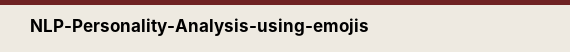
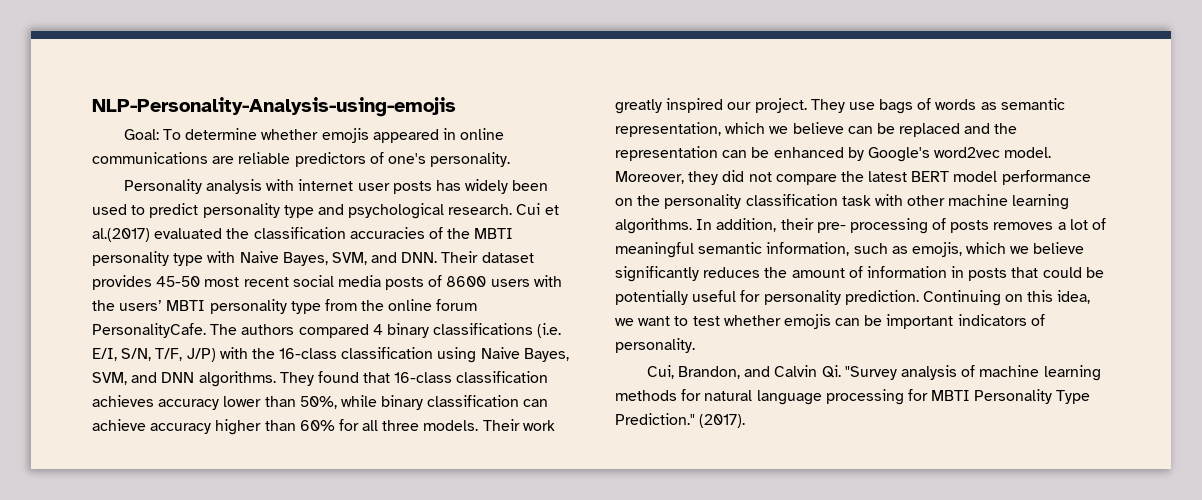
(369, 27) none -> [123,128,505,143] [92,152,511,167] [123,179,549,194] [92,203,559,219] [92,227,514,242] [92,251,534,266] [92,275,562,290] [92,299,478,314] [92,323,562,338] [92,347,569,363] [92,371,549,387] [92,395,549,410] [92,419,555,435] [615,98,1065,114] [615,122,1018,137] [615,146,1052,162] [615,170,1091,185] [615,194,1070,210] [615,218,1107,234] [615,242,1085,258] [615,266,1104,282] [615,290,1091,306] [615,314,1045,329] [615,338,695,353] [646,365,1101,381] [615,389,1091,405] [615,413,746,428] // Goal: To determine whether emojis appeared in online communications are reliable predictors of one's personality. // Personality analysis with internet user posts has widely been used to predict personality type and psychological research. Cui et al.(2017) evaluated the classification accuracies of the MBTI personality type with Naive Bayes, SVM, and DNN. Their dataset provides 45-50 most recent social media posts of 8600 users with the users’ MBTI personality type from the online forum PersonalityCafe. The authors compared 4 binary classifications (i.e. E/I, S/N, T/F, J/P) with the 16-class classification using Naive Bayes, SVM, and DNN algorithms. They found that 16-class classification achieves accuracy lower than 50%, while binary classification can achieve accuracy higher than 60% for all three models. Their work greatly inspired our project. They use bags of words as semantic representation, which we believe can be replaced and the representation can be enhanced by Google's word2vec model. Moreover, they did not compare the latest BERT model performance on the personality classification task with other machine learning algorithms. In addition, their pre- processing of posts removes a lot of meaningful semantic information, such as emojis, which we believe significantly reduces the amount of information in posts that could be potentially useful for personality prediction. Continuing on this idea, we want to test whether emojis can be important indicators of personality. // Cui, Brandon, and Calvin Qi. "Survey analysis of machine learning methods for natural language processing for MBTI Personality Type Prediction." (2017).

